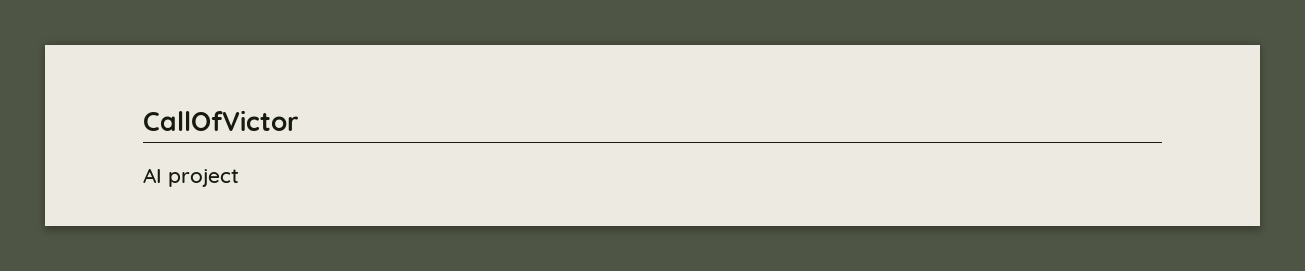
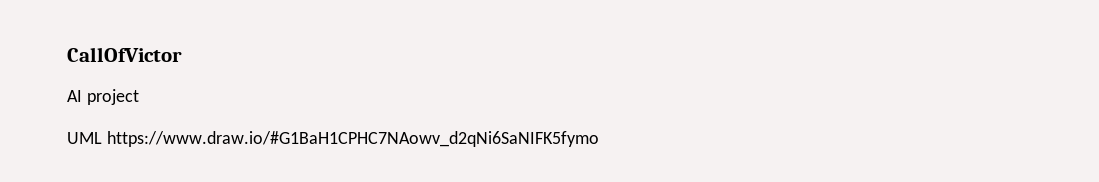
(239, 178) none -> [67,131,599,147] // UML https://www.draw.io/#G1BaH1CPHC7NAowv_d2qNi6SaNIFK5fymo

